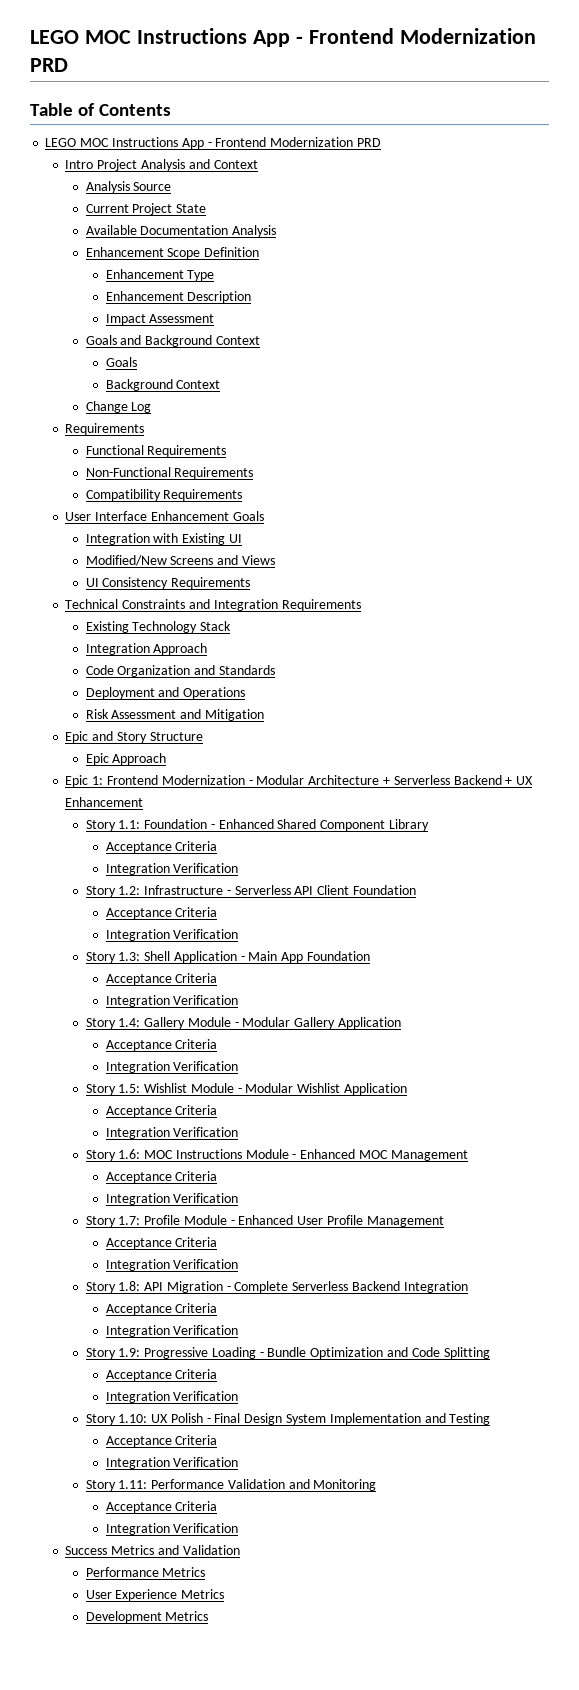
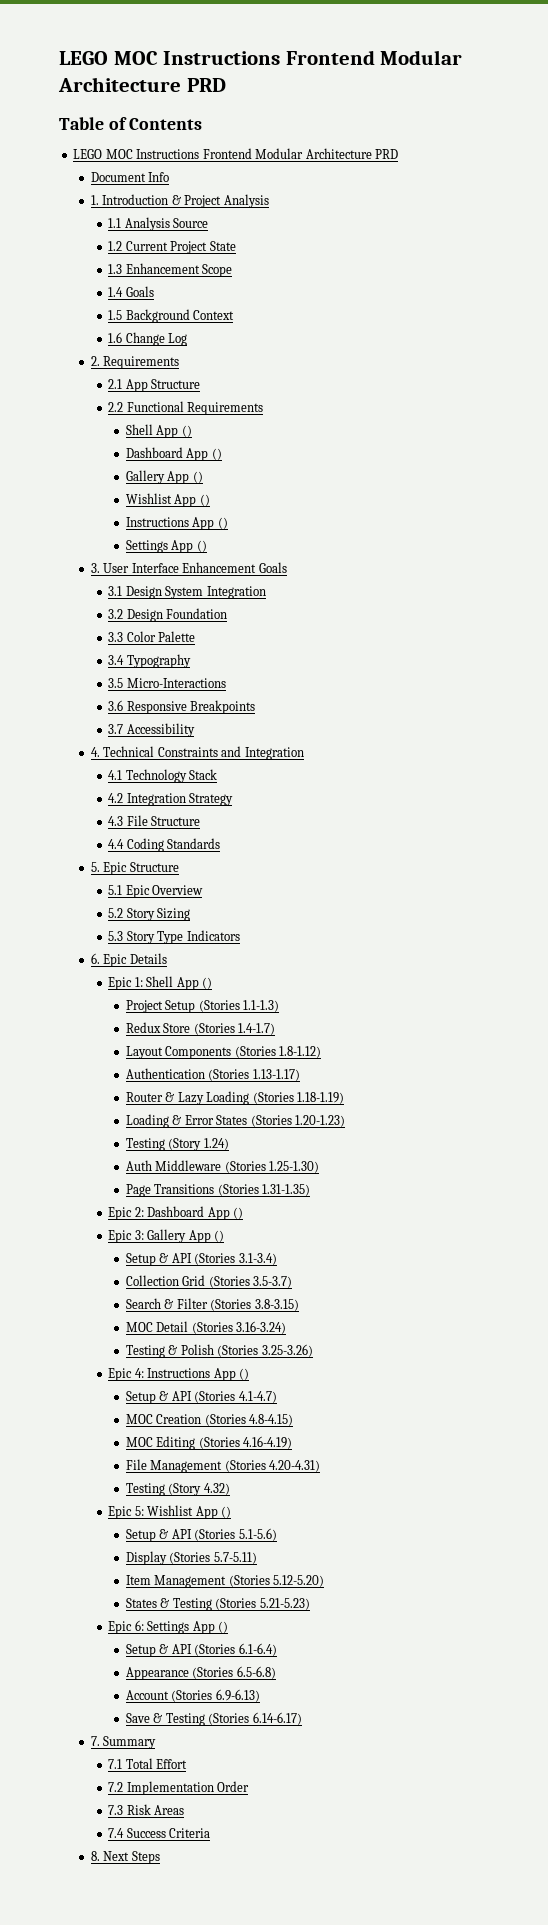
[30,28,536,47] LEGO MOC Instructions App - Frontend Modernization -> [59,50,463,65] [58,77,181,92] LEGO MOC Instructions Frontend Modular Architecture
[181,137,381,149] [65,160,94,169] App - Frontend Modernization PRD // Intro -> [202,148,399,159] [90,172,170,182] [90,194,181,205] Frontend Modular Architecture PRD // Document Info // 1. Introduction &
[188,159,258,169] and Context // -> [108,218,122,228] // 1.1
(172, 186) none -> [108,241,123,251] 1.2
[85,225,277,237] Available Documentation Analysis // -> [108,264,123,274] 1.3
[204,247,260,257] [105,269,215,281] [105,291,252,303] [105,314,215,325] [85,335,260,347] [105,357,137,367] [105,379,221,391] Definition // Enhancement Type // Enhancement Description // Impact Assessment // Goals and Background Context // Goals // Background Context // -> [108,286,154,297] [108,309,235,323] [108,332,123,343] // 1.4 Goals // 1.5 Background Context // 1.6
[65,423,145,435] [85,445,227,457] [85,467,254,479] [85,489,243,501] [65,511,264,521] [85,533,242,545] [85,555,275,566] [85,577,251,589] Requirements // Functional Requirements // Non-Functional Requirements // Compatibility Requirements // User Interface Enhancement Goals // Integration with Existing UI // Modified/New Screens and Views // UI Consistency Requirements // -> [90,356,180,369] [108,379,201,392] [108,401,264,415] [125,424,192,438] [125,447,222,461] [125,470,203,484] [125,493,210,507] [125,517,228,530] [125,540,207,553] [90,562,287,573] [108,586,266,599] [108,608,228,622] [108,631,196,642] [108,654,191,668] [108,678,226,688] [108,700,256,714] [108,723,195,737] [90,747,100,757] 2. Requirements // 2.1 App Structure // 2.2 Functional Requirements // Shell App () // Dashboard App () // Gallery App () // Wishlist App () // Instructions App () // Settings App () // 3. User Interface Enhancement Goals // 3.1 Design System Integration // 3.2 Design Foundation // 3.3 Color Palette // 3.4 Typography // 3.5 Micro-Interactions // 3.6 Responsive Breakpoints // 3.7 Accessibility // 4.
[281,599,361,611] [85,621,129,633] Requirements // Existing -> [108,770,123,780] // 4.1
[85,643,208,655] [85,665,275,677] [85,687,246,699] [85,709,264,721] [65,731,203,743] [85,753,167,765] [65,775,534,787] [65,797,144,807] [85,819,430,831] [105,841,218,853] [105,863,239,875] [85,885,417,897] [105,907,218,919] [105,929,239,941] [85,951,371,963] [105,973,218,985] [105,995,239,1007] [85,1017,402,1029] [105,1039,218,1051] [105,1061,239,1073] [85,1083,408,1095] [105,1105,218,1117] [105,1127,239,1139] [85,1149,468,1161] [105,1171,218,1183] [105,1193,239,1205] [85,1215,444,1227] [105,1237,218,1249] [105,1259,239,1271] [85,1281,468,1293] [105,1303,218,1315] [105,1325,239,1337] [85,1347,490,1359] [105,1369,218,1381] [105,1391,239,1403] [85,1413,491,1425] [105,1435,218,1447] [105,1457,239,1469] [85,1479,377,1491] [105,1501,218,1513] [105,1523,239,1535] [65,1545,240,1555] [85,1567,206,1577] [85,1589,225,1601] [85,1611,209,1623] Integration Approach // Code Organization and Standards // Deployment and Operations // Risk Assessment and Mitigation // Epic and Story Structure // Epic Approach // Epic 1: Frontend Modernization - Modular Architecture + Serverless Backend + UX Enhancement // Story 1.1: Foundation - Enhanced Shared Component Library // Acceptance Criteria // Integration Verification // Story 1.2: Infrastructure - Serverless API Client Foundation // Acceptance Criteria // Integration Verification // Story 1.3: Shell Application - Main App Foundation // Acceptance Criteria // Integration Verification // Story 1.4: Gallery Module - Modular Gallery Application // Acceptance Criteria // Integration Verification // Story 1.5: Wishlist Module - Modular Wishlist Application // Acceptance Criteria // Integration Verification // Story 1.6: MOC Instructions Module - Enhanced MOC Management // Acceptance Criteria // Integration Verification // Story 1.7: Profile Module - Enhanced User Profile Management // Acceptance Criteria // Integration Verification // Story 1.8: API Migration - Complete Serverless Backend Integration // Acceptance Criteria // Integration Verification // Story 1.9: Progressive Loading - Bundle Optimization and Code Splitting // Acceptance Criteria // Integration Verification // Story 1.10: UX Polish - Final Design System Implementation and Testing // Acceptance Criteria // Integration Verification // Story 1.11: Performance Validation and Monitoring // Acceptance Criteria // Integration Verification // Success Metrics and Validation // Performance Metrics // User Experience Metrics // Development Metrics -> [108,793,234,806] [108,815,201,826] [108,838,221,852] [90,862,179,875] [108,885,204,898] [108,908,191,921] [108,930,240,944] [90,953,167,967] [108,976,213,990] [125,1000,280,1013] [125,1022,276,1035] [125,1046,322,1059] [125,1068,300,1081] [125,1091,345,1105] [125,1114,346,1128] [125,1138,229,1151] [125,1160,320,1173] [125,1184,311,1197] [108,1206,244,1220] [108,1229,225,1243] [125,1253,277,1266] [125,1275,293,1288] [125,1298,299,1311] [125,1321,287,1334] [125,1344,313,1358] [108,1368,250,1381] [125,1391,277,1404] [125,1414,294,1426] [125,1436,293,1450] [125,1459,321,1473] [125,1483,230,1496] [108,1505,232,1519] [125,1528,277,1542] [125,1551,257,1565] [125,1575,325,1588] [125,1598,310,1611] [108,1620,229,1634] [125,1643,277,1657] [125,1666,276,1680] [125,1689,260,1702] [125,1712,302,1726] [90,1736,157,1749] [108,1758,188,1769] [108,1781,250,1795] [108,1804,185,1815] [108,1828,211,1838] [90,1851,160,1864] 4.2 Integration Strategy // 4.3 File Structure // 4.4 Coding Standards // 5. Epic Structure // 5.1 Epic Overview // 5.2 Story Sizing // 5.3 Story Type Indicators // 6. Epic Details // Epic 1: Shell App () // Project Setup (Stories 1.1-1.3) // Redux Store (Stories 1.4-1.7) // Layout Components (Stories 1.8-1.12) // Authentication (Stories 1.13-1.17) // Router & Lazy Loading (Stories 1.18-1.19) // Loading & Error States (Stories 1.20-1.23) // Testing (Story 1.24) // Auth Middleware (Stories 1.25-1.30) // Page Transitions (Stories 1.31-1.35) // Epic 2: Dashboard App () // Epic 3: Gallery App () // Setup & API (Stories 3.1-3.4) // Collection Grid (Stories 3.5-3.7) // Search & Filter (Stories 3.8-3.15) // MOC Detail (Stories 3.16-3.24) // Testing & Polish (Stories 3.25-3.26) // Epic 4: Instructions App () // Setup & API (Stories 4.1-4.7) // MOC Creation (Stories 4.8-4.15) // MOC Editing (Stories 4.16-4.19) // File Management (Stories 4.20-4.31) // Testing (Story 4.32) // Epic 5: Wishlist App () // Setup & API (Stories 5.1-5.6) // Display (Stories 5.7-5.11) // Item Management (Stories 5.12-5.20) // States & Testing (Stories 5.21-5.23) // Epic 6: Settings App () // Setup & API (Stories 6.1-6.4) // Appearance (Stories 6.5-6.8) // Account (Stories 6.9-6.13) // Save & Testing (Stories 6.14-6.17) // 7. Summary // 7.1 Total Effort // 7.2 Implementation Order // 7.3 Risk Areas // 7.4 Success Criteria // 8. Next Steps

